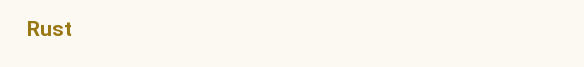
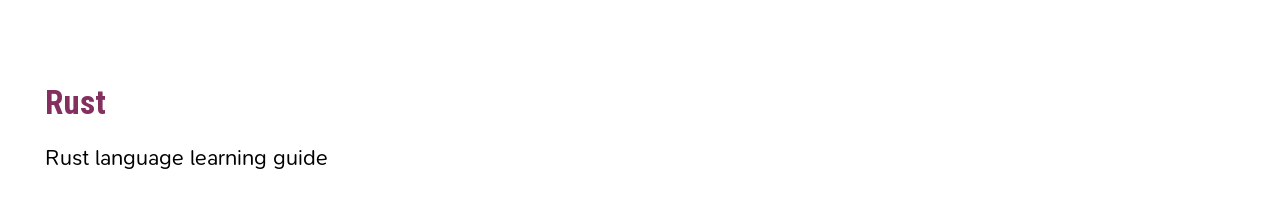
[27,21,72,36] Rust -> [45,90,106,114] [45,150,328,169] Rust // Rust language learning guide

